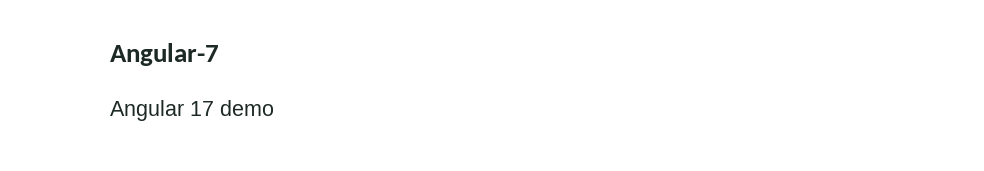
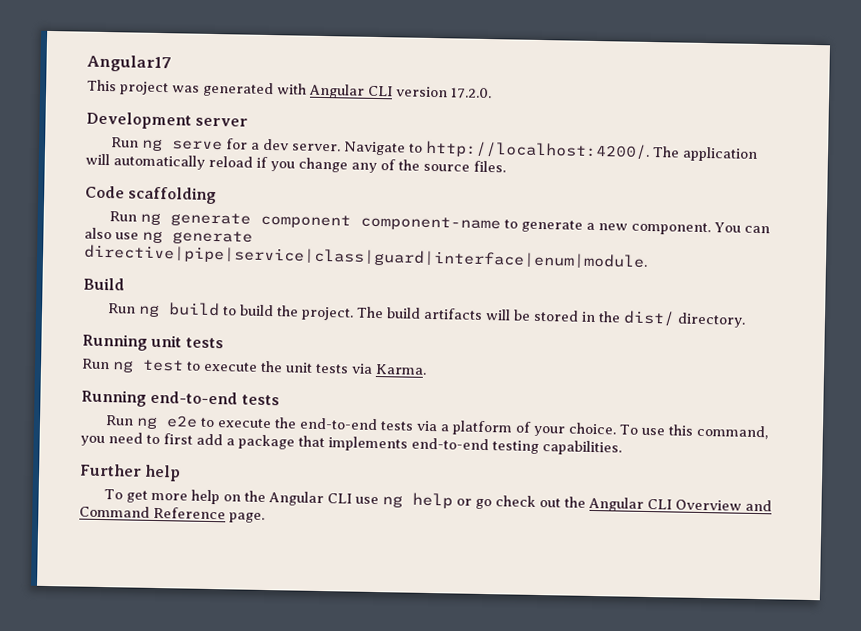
[110,43,219,66] [110,100,274,121] Angular-7 // Angular 17 demo -> [86,54,172,73] [87,79,492,100] [86,111,249,130] [110,137,758,162] [85,153,506,173] [85,185,218,205] [108,211,770,236] [84,227,253,245] [83,244,648,270] [83,277,125,291] [106,302,746,328] [82,333,224,351] [81,358,427,375] [81,389,280,407] [104,415,769,440] [80,432,622,456] [80,463,182,482] [103,489,772,512] [79,505,265,523] Angular17 // This project was generated with Angular CLI version 17.2.0. // Development server // Run ng serve for a dev server. Navigate to http://localhost:4200/. The application will automatically reload if you change any of the source files. // Code scaffolding // Run ng generate component component-name to generate a new component. You can also use ng generate directive|pipe|service|class|guard|interface|enum|module. // Build // Run ng build to build the project. The build artifacts will be stored in the dist/ directory. // Running unit tests // Run ng test to execute the unit tests via Karma. // Running end-to-end tests // Run ng e2e to execute the end-to-end tests via a platform of your choice. To use this command, you need to first add a package that implements end-to-end testing capabilities. // Further help // To get more help on the Angular CLI use ng help or go check out the Angular CLI Overview and Command Reference page.

